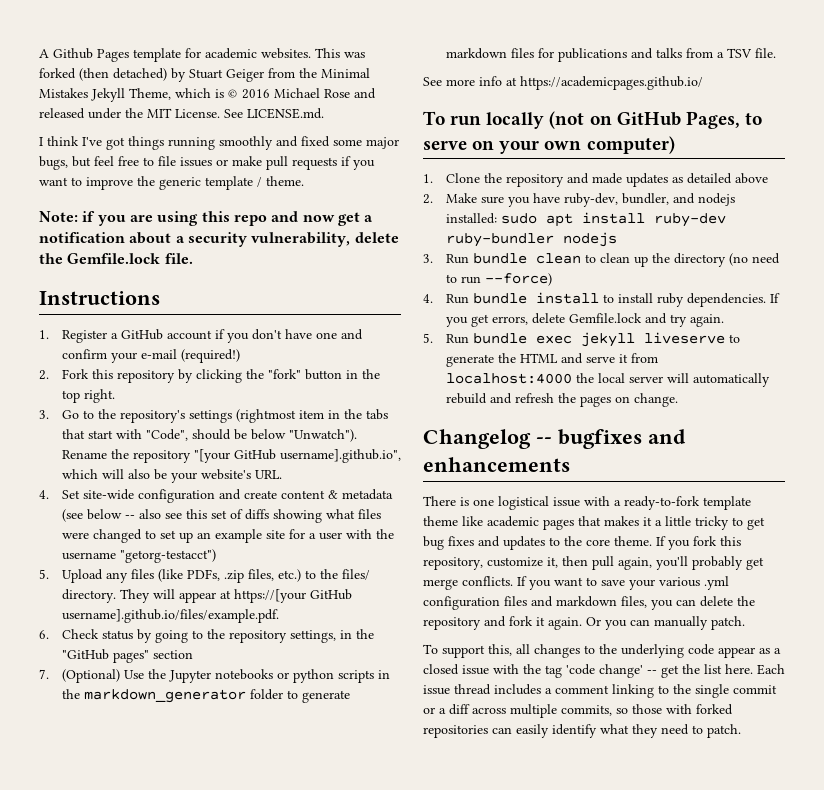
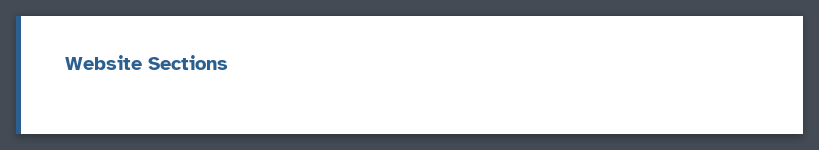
[39,48,365,62] [39,68,370,82] [39,88,376,102] [39,108,324,119] [39,136,399,150] [39,156,375,170] [39,176,304,190] [39,211,374,226] [39,232,399,247] [39,253,193,264] [39,291,160,305] [39,329,363,343] [61,349,240,363] [39,369,380,383] [61,389,115,403] [39,409,388,423] [61,429,357,442] [61,449,401,463] [61,469,282,483] [39,489,393,503] [61,509,381,523] [61,529,394,543] [61,549,216,563] [39,569,370,583] [61,589,352,603] [61,609,279,623] [39,629,374,643] [61,649,193,663] [39,669,390,683] [61,689,350,703] [445,48,776,62] [423,76,703,90] [423,111,762,129] [423,136,675,154] [423,173,768,187] [423,193,735,207] [445,212,726,227] [445,232,617,247] [423,253,780,267] [445,273,552,286] [423,292,780,307] [445,313,724,327] [423,332,740,347] [445,353,658,367] [445,373,770,387] [445,393,678,407] [423,429,686,449] [423,457,570,472] [423,496,751,510] [423,516,765,530] [423,536,741,550] [423,556,764,570] [423,576,729,590] [423,596,755,610] [423,616,745,630] [423,644,781,658] [423,664,785,678] [423,684,777,698] [423,704,733,718] [423,724,741,738] A Github Pages template for academic websites. This was forked (then detached) by Stuart Geiger from the Minimal Mistakes Jekyll Theme, which is © 2016 Michael Rose and released under the MIT License. See LICENSE.md. // I think I've got things running smoothly and fixed some major bugs, but feel free to file issues or make pull requests if you want to improve the generic template / theme. // Note: if you are using this repo and now get a notification about a security vulnerability, delete the Gemfile.lock file. // Instructions // 1. Register a GitHub account if you don't have one and confirm your e-mail (required!) // 2. Fork this repository by clicking the "fork" button in the top right. // 3. Go to the repository's settings (rightmost item in the tabs that start with "Code", should be below "Unwatch"). Rename the repository "[your GitHub username].github.io", which will also be your website's URL. // 4. Set site-wide configuration and create content & metadata (see below -- also see this set of diffs showing what files were changed to set up an example site for a user with the username "getorg-testacct") // 5. Upload any files (like PDFs, .zip files, etc.) to the files/ directory. They will appear at https://[your GitHub username].github.io/files/example.pdf. // 6. Check status by going to the repository settings, in the "GitHub pages" section // 7. (Optional) Use the Jupyter notebooks or python scripts in the markdown_generator folder to generate markdown files for publications and talks from a TSV file. // See more info at https://academicpages.github.io/ // To run locally (not on GitHub Pages, to serve on your own computer) // 1. Clone the repository and made updates as detailed above // 2. Make sure you have ruby-dev, bundler, and nodejs installed: sudo apt install ruby-dev ruby-bundler nodejs // 3. Run bundle clean to clean up the directory (no need to run --force) // 4. Run bundle install to install ruby dependencies. If you get errors, delete Gemfile.lock and try again. // 5. Run bundle exec jekyll liveserve to generate the HTML and serve it from localhost:4000 the local server will automatically rebuild and refresh the pages on change. // Changelog -- bugfixes and enhancements // There is one logistical issue with a ready-to-fork template theme like academic pages that makes it a little tricky to get bug fixes and updates to the core theme. If you fork this repository, customize it, then pull again, you'll probably get merge conflicts. If you want to save your various .yml configuration files and markdown files, you can delete the repository and fork it again. Or you can manually patch. // To support this, all changes to the underlying code appear as a closed issue with the tag 'code change' -- get the list here. Each issue thread includes a comment linking to the single commit or a diff across multiple commits, so those with forked repositories can easily identify what they need to patch. -> [65,55,228,70] Website Sections

